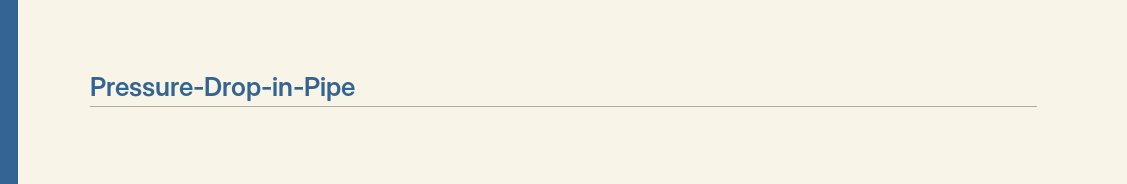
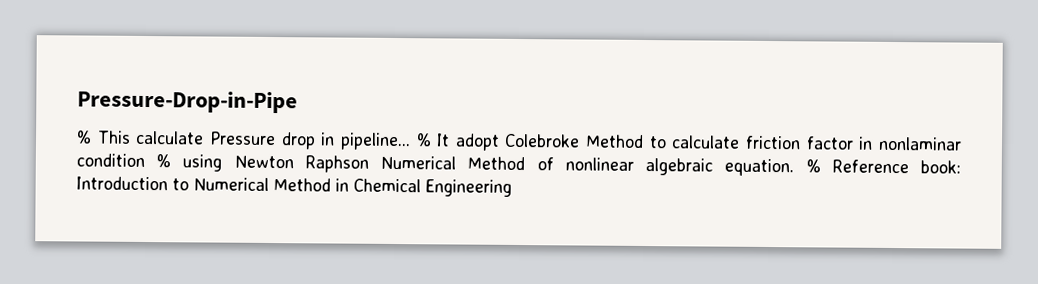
(355, 89) none -> [76,130,962,151] [76,153,962,177] [76,176,512,197] // % This calculate Pressure drop in pipeline... % It adopt Colebroke Method to calculate friction factor in nonlaminar condition % using Newton Raphson Numerical Method of nonlinear algebraic equation. % Reference book: Introduction to Numerical Method in Chemical Engineering

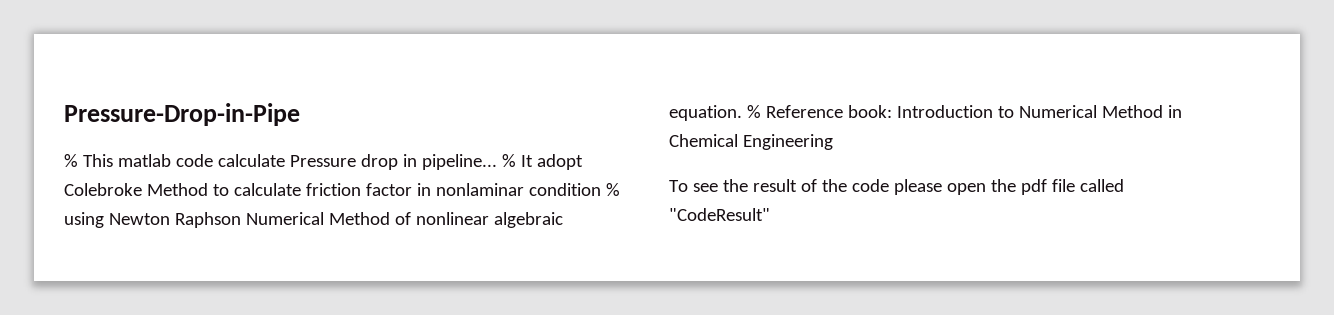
(131, 137) none -> [117,154,213,167] matlab code
(512, 188) none -> [669,179,1124,195] [669,208,770,221] // To see the result of the code please open the pdf file called "CodeResult"

